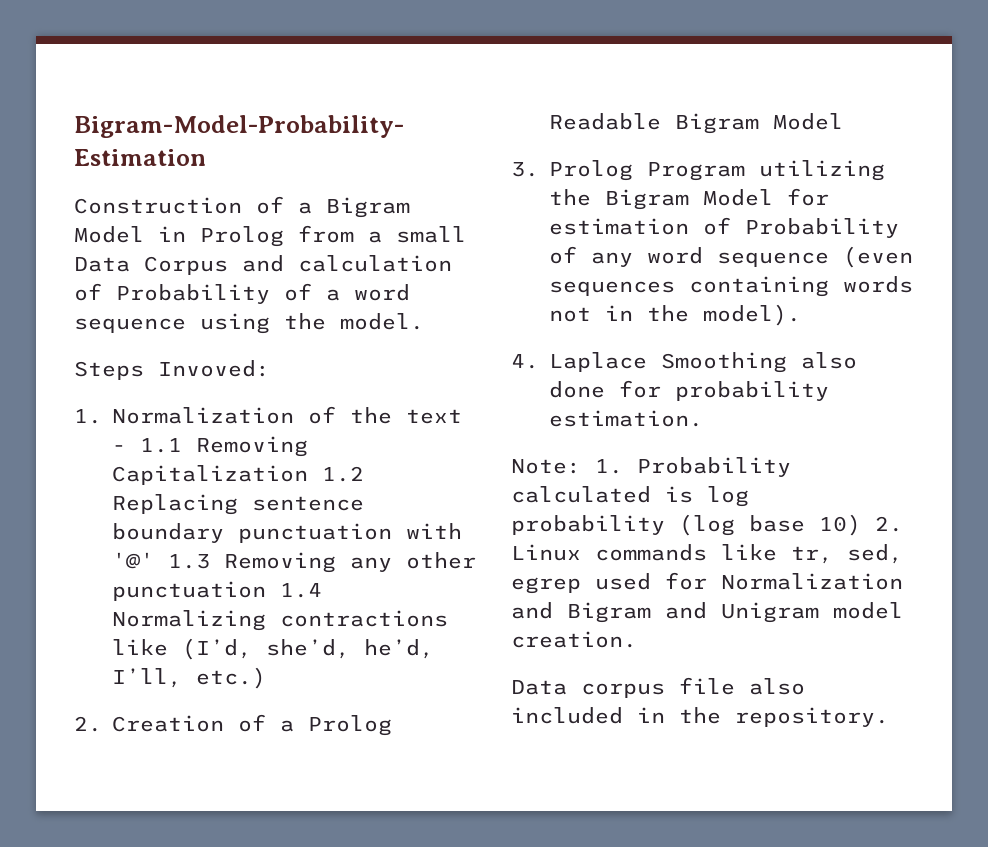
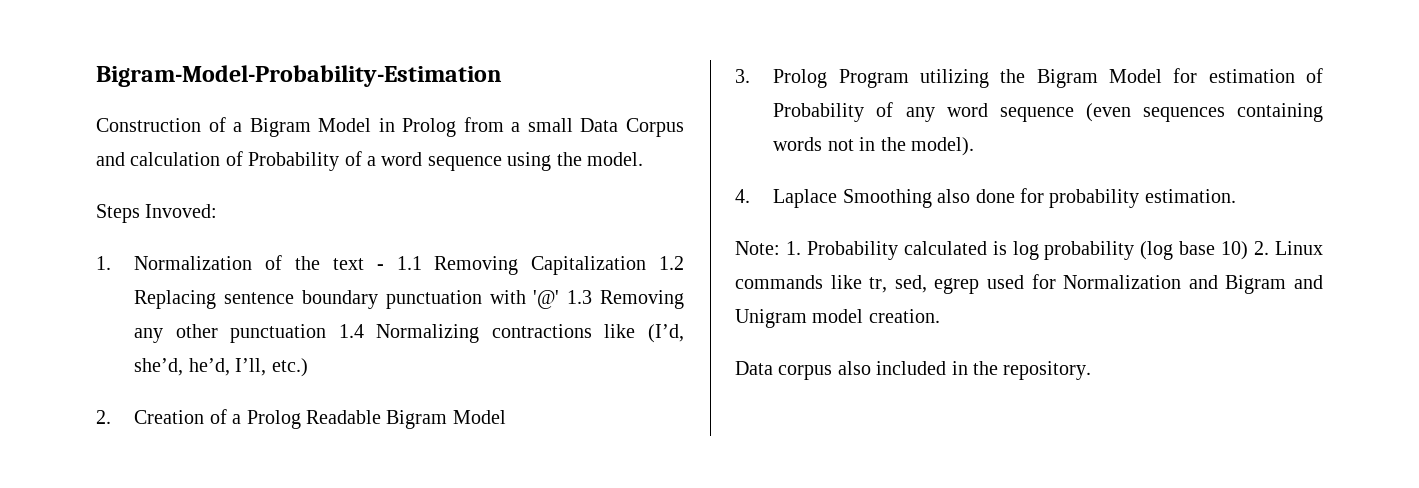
[679,677,735,695] file -> (833, 372) none

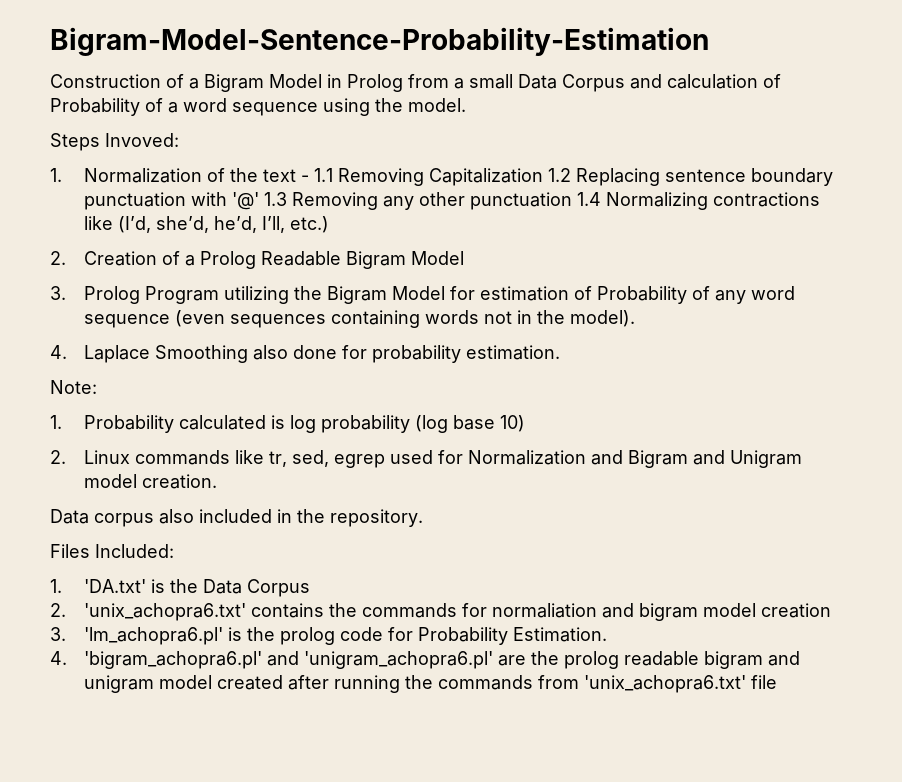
[96,65,502,87] Bigram-Model-Probability-Estimation -> [50,27,709,56] Bigram-Model-Sentence-Probability-Estimation
(780, 248) none -> (97, 387) //
(1249, 250) none -> (526, 423) //
(1092, 370) none -> [50,544,174,558] [50,579,311,597] [50,603,832,621] [50,627,608,645] [50,651,801,669] [84,675,778,693] // Files Included: // 1. 'DA.txt' is the Data Corpus // 2. 'unix_achopra6.txt' contains the commands for normaliation and bigram model creation // 3. 'lm_achopra6.pl' is the prolog code for Probability Estimation. // 4. 'bigram_achopra6.pl' and 'unigram_achopra6.pl' are the prolog readable bigram and unigram model created after running the commands from 'unix_achopra6.txt' file

